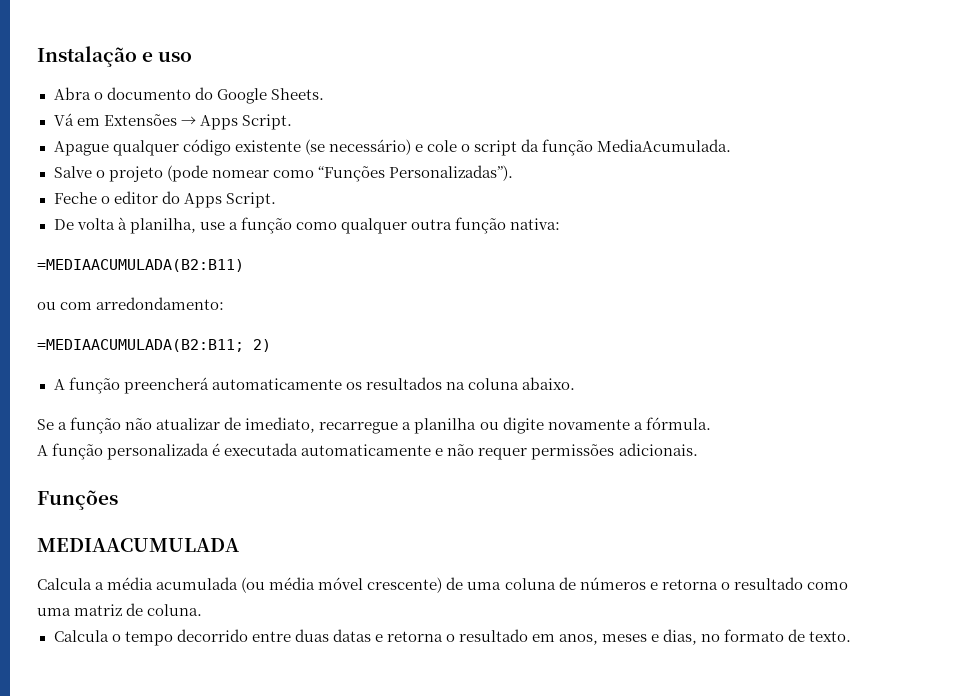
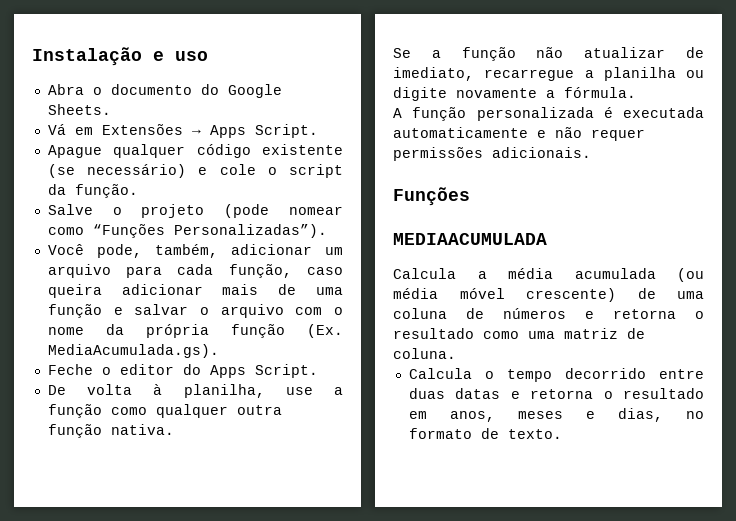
[542,139,732,156] função MediaAcumulada. -> [74,184,138,198] função.
(513, 173) none -> [47,244,343,258] [47,264,343,278] [47,284,343,298] [47,304,344,318] [47,324,343,338] [47,344,219,358] // Você pode, também, adicionar um arquivo para cada função, caso queira adicionar mais de uma função e salvar o arquivo com o nome da própria função (Ex. MediaAcumulada.gs).
[510,218,561,230] [37,259,244,272] [37,297,225,310] [37,339,271,352] [53,377,575,394] nativa: // =MEDIAACUMULADA(B2:B11) // ou com arredondamento: // =MEDIAACUMULADA(B2:B11; 2) // A função preencherá automaticamente os resultados na coluna abaixo. -> [110,424,174,435] nativa.

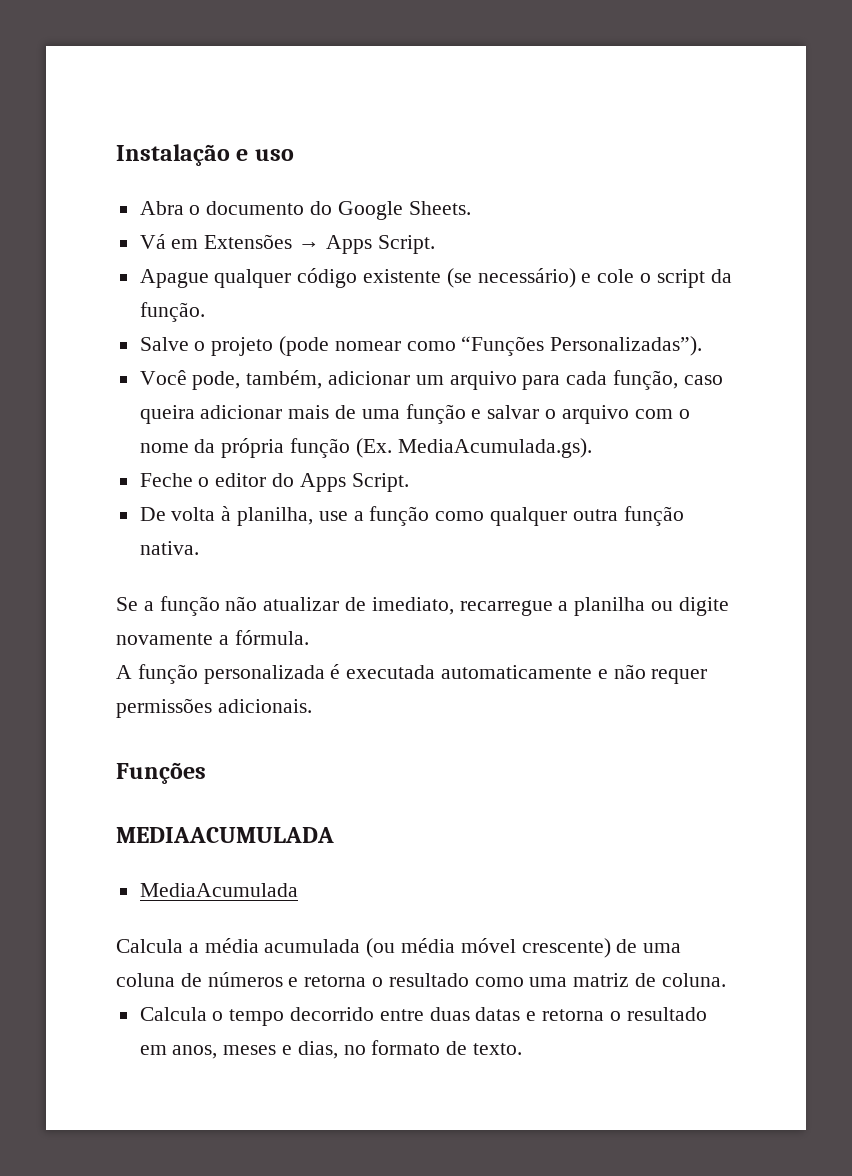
(547, 239) none -> [139,883,298,897] // MediaAcumulada

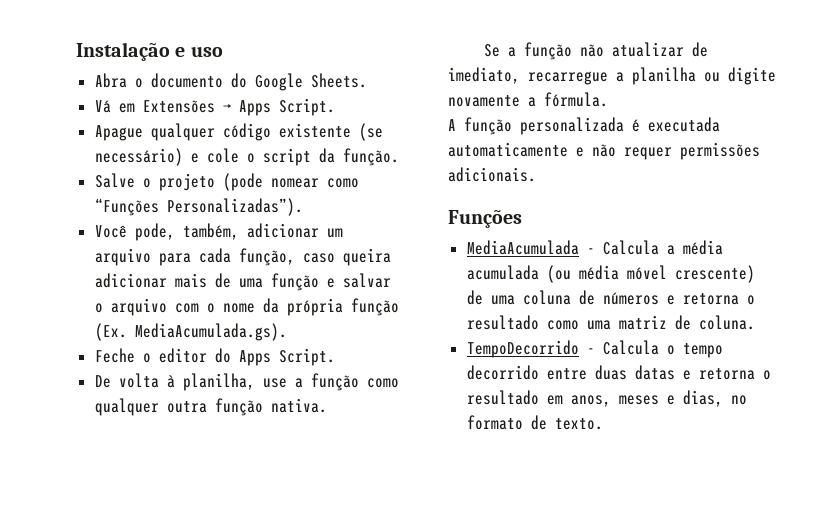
[116,827,334,843] // MEDIAACUMULADA -> (522, 219) none
(298, 890) // -> [586,248,595,254] -
(726, 980) none -> [466,340,595,358] TempoDecorrido -

